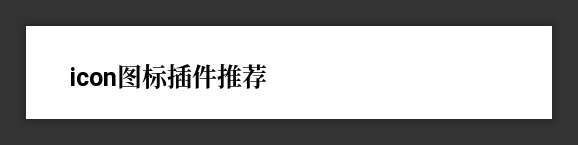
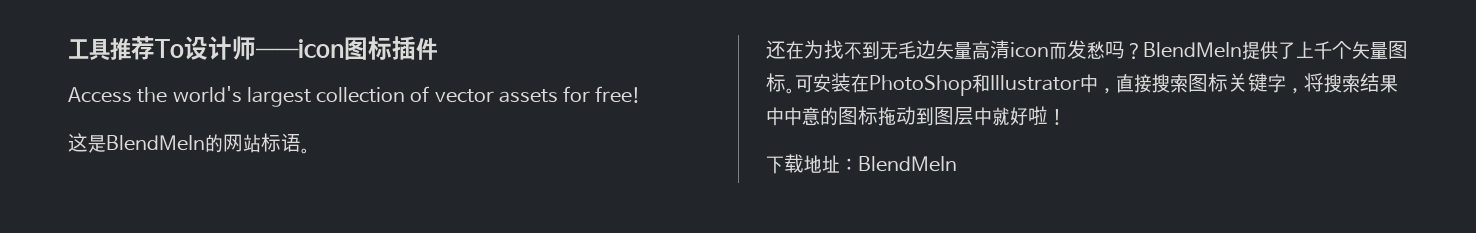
[70,64,267,90] icon图标插件推荐 -> [68,36,437,60] [68,86,642,107] [68,133,310,154] [766,40,1408,60] [766,73,1398,96] [766,106,1066,126] [766,154,957,174] 工具推荐To设计师——icon图标插件 // Access the world's largest collection of vector assets for free! // 这是BlendMeIn的网站标语。 // 还在为找不到无毛边矢量高清icon而发愁吗？BlendMeIn提供了上千个矢量图标。可安装在PhotoShop和Illustrator中，直接搜索图标关键字，将搜索结果中中意的图标拖动到图层中就好啦！ // 下载地址：BlendMeIn

